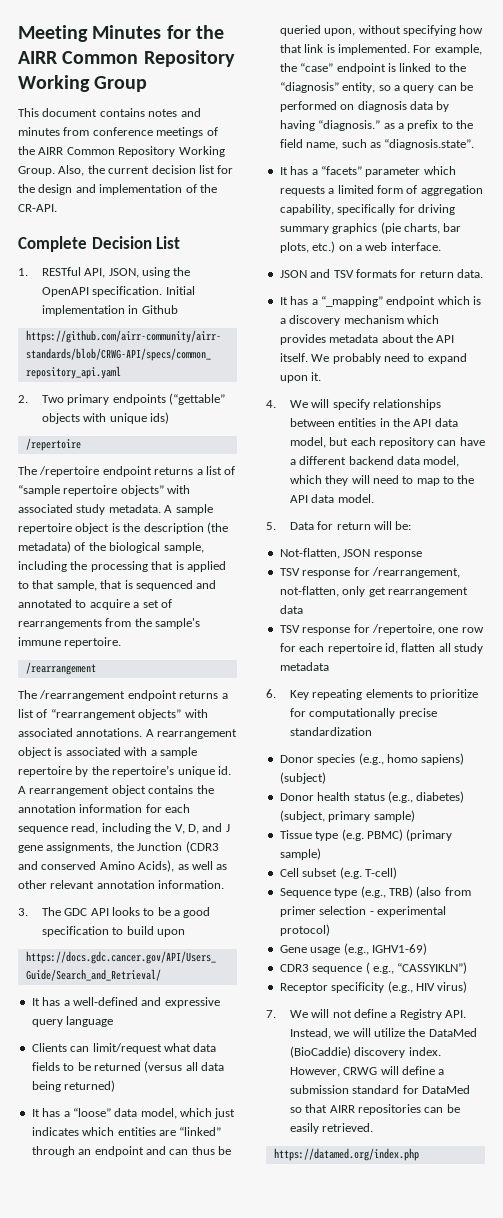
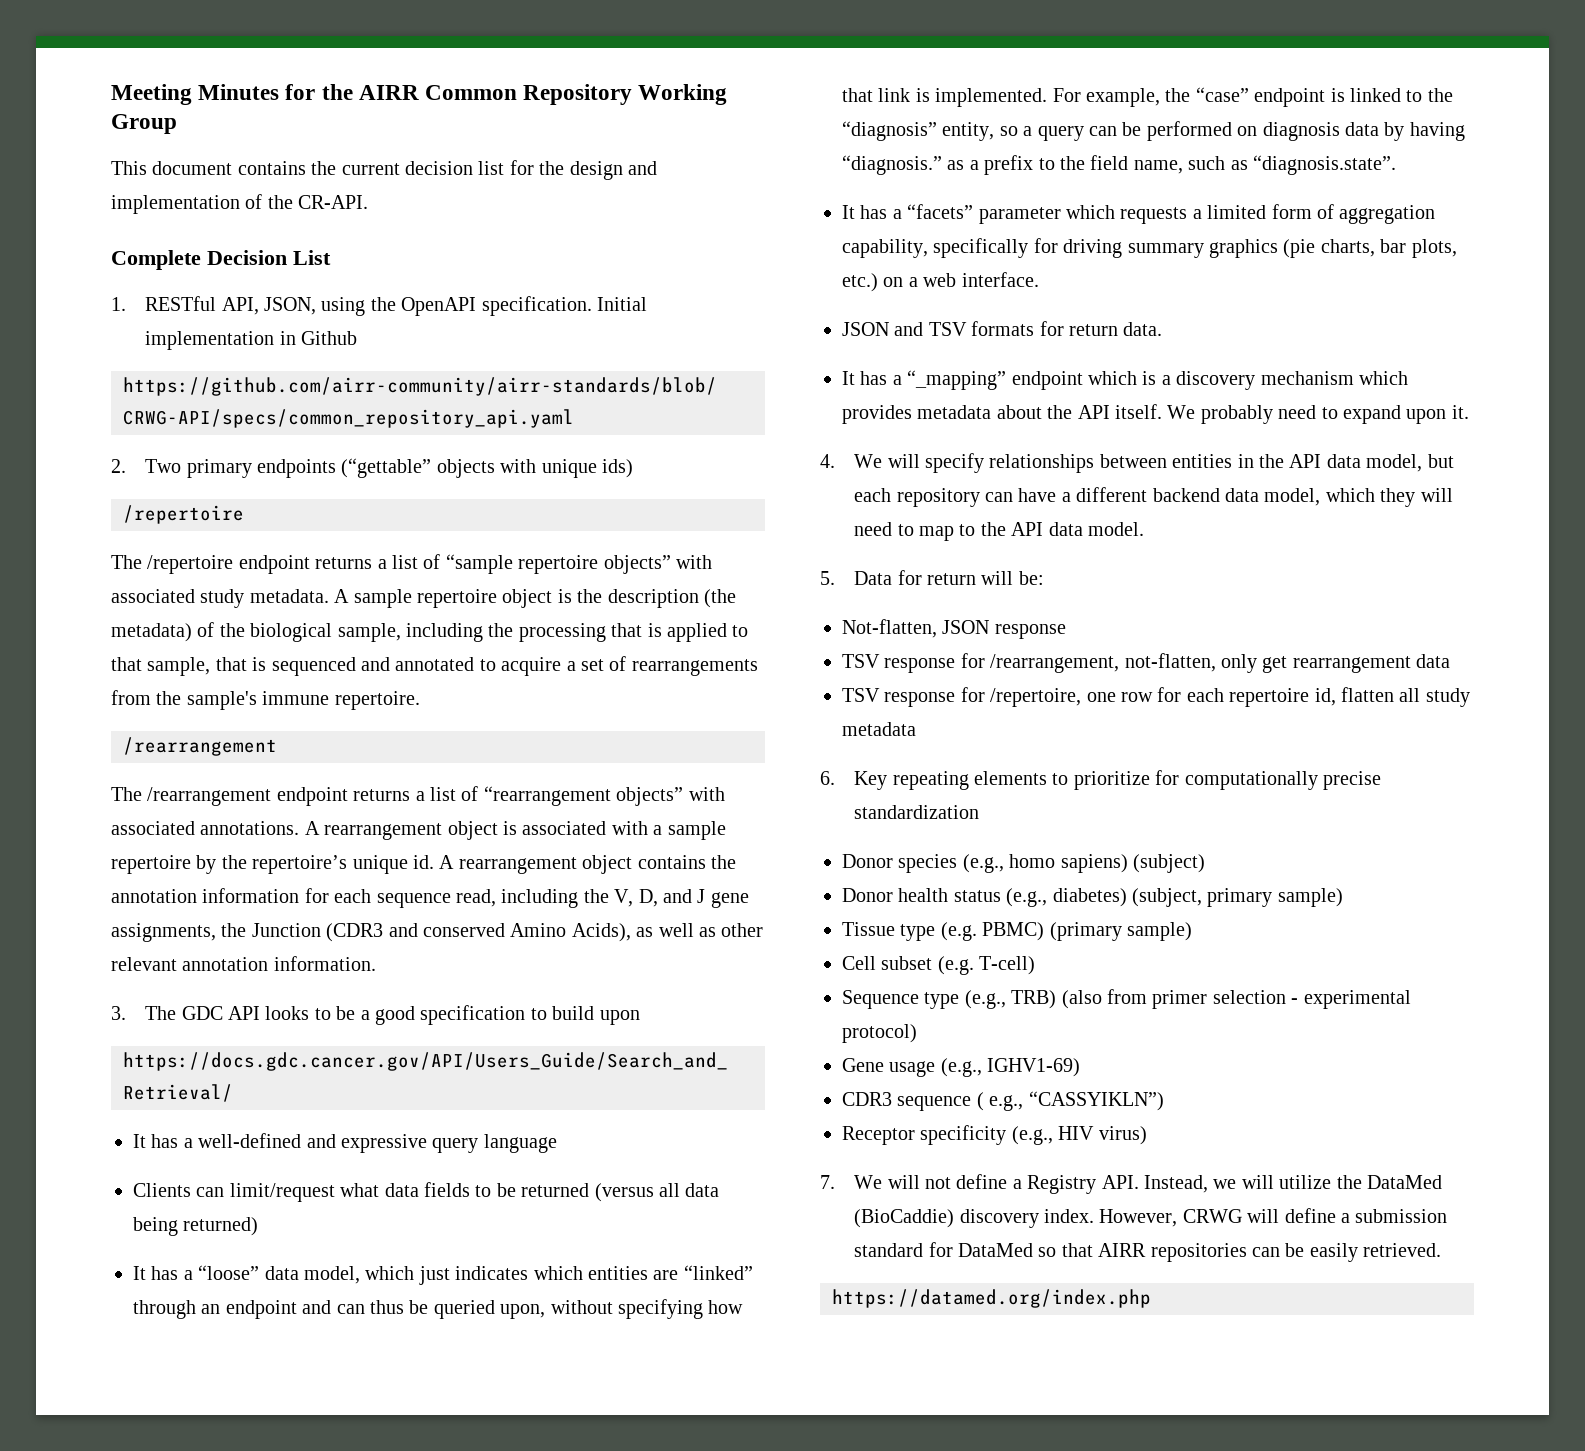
[148,108,201,117] [18,127,218,138] [18,146,225,157] [18,165,85,176] notes and minutes from conference meetings of the AIRR Common Repository Working Group. Also, -> (306, 168) none

